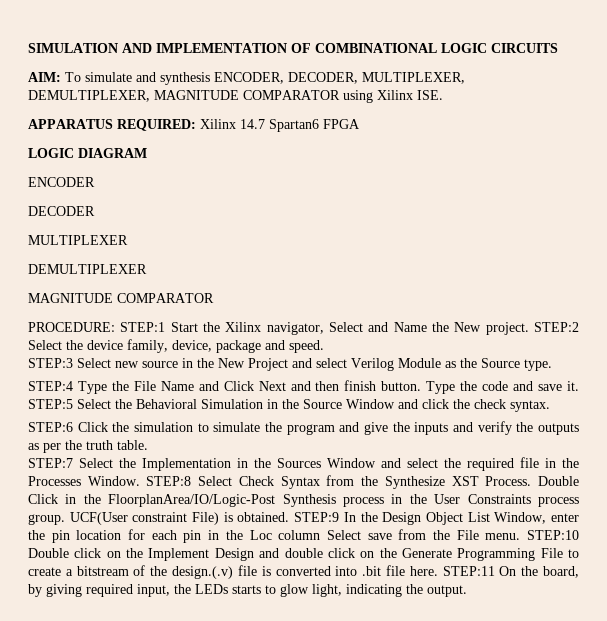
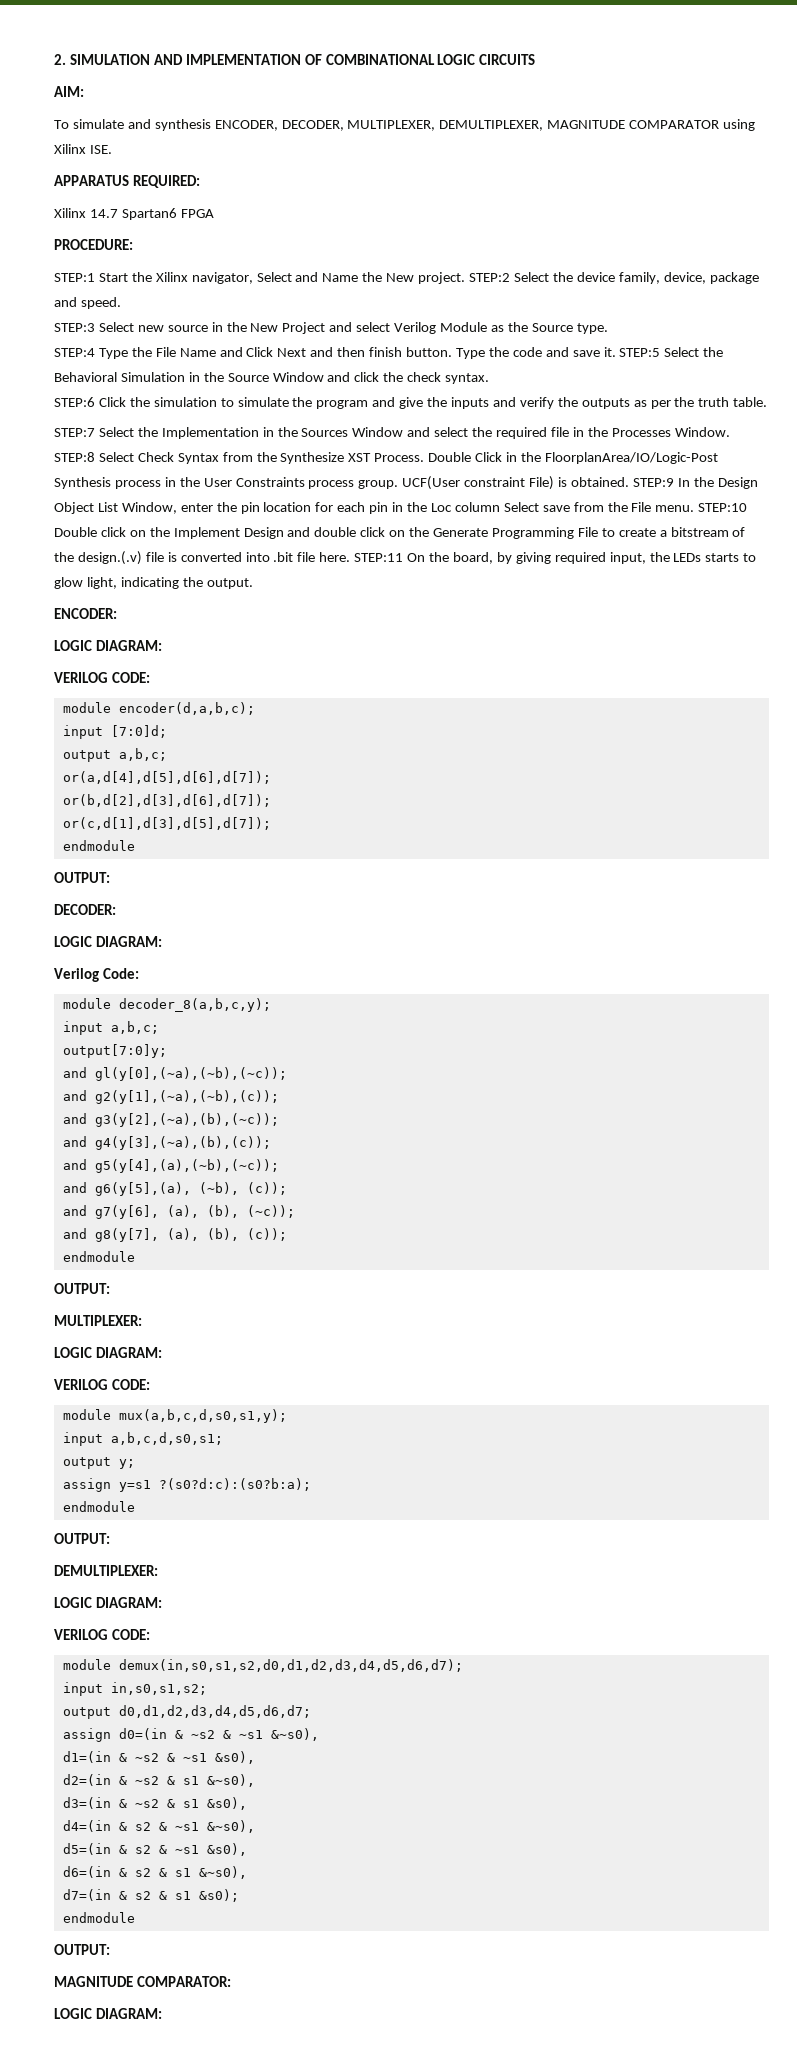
(28, 48) none -> [54,54,66,65] 2.
(61, 77) none -> (84, 91) //
(196, 125) none -> (200, 181) //
[28,148,147,158] [28,177,95,187] [28,206,95,216] [28,235,128,245] [28,264,147,274] [28,293,214,303] [28,322,115,332] LOGIC DIAGRAM // ENCODER // DECODER // MULTIPLEXER // DEMULTIPLEXER // MAGNITUDE COMPARATOR // PROCEDURE: -> [54,239,133,250] PROCEDURE: //
(467, 591) none -> [54,608,117,619] [54,640,162,651] [54,672,150,683] [62,702,255,715] [62,725,167,739] [62,748,167,762] [62,771,271,784] [62,794,271,807] [62,817,271,830] [62,840,135,851] [54,872,110,883] [54,904,116,915] [54,936,162,947] [54,968,139,982] [62,998,271,1012] [62,1021,159,1035] [62,1044,167,1058] [62,1067,287,1081] [62,1090,279,1104] [62,1113,279,1127] [62,1136,271,1150] [62,1159,279,1173] [62,1182,287,1196] [62,1205,295,1219] [62,1228,287,1242] [62,1251,135,1262] [54,1283,110,1294] [54,1315,142,1326] [54,1347,162,1358] [54,1379,150,1390] [62,1409,287,1423] [62,1432,223,1446] [62,1457,135,1469] [62,1478,311,1492] [62,1501,135,1512] [54,1533,110,1544] [54,1565,158,1576] [54,1597,162,1608] [54,1629,150,1640] [62,1659,463,1672] [62,1682,207,1696] [62,1705,311,1719] [62,1728,319,1742] [62,1751,255,1764] [62,1774,255,1787] [62,1797,247,1810] [62,1820,255,1833] [62,1843,247,1856] [62,1866,247,1879] [62,1889,239,1902] [62,1912,135,1923] [54,1944,110,1955] [54,1976,231,1987] [54,2008,162,2019] // ENCODER: // LOGIC DIAGRAM: // VERILOG CODE: // module encoder(d,a,b,c); // input [7:0]d; // output a,b,c; // or(a,d[4],d[5],d[6],d[7]); // or(b,d[2],d[3],d[6],d[7]); // or(c,d[1],d[3],d[5],d[7]); // endmodule // OUTPUT: // DECODER: // LOGIC DIAGRAM: // Verilog Code: // module decoder_8(a,b,c,y); // input a,b,c; // output[7:0]y; // and gl(y[0],(~a),(~b),(~c)); // and g2(y[1],(~a),(~b),(c)); // and g3(y[2],(~a),(b),(~c)); // and g4(y[3],(~a),(b),(c)); // and g5(y[4],(a),(~b),(~c)); // and g6(y[5],(a), (~b), (c)); // and g7(y[6], (a), (b), (~c)); // and g8(y[7], (a), (b), (c)); // endmodule // OUTPUT: // MULTIPLEXER: // LOGIC DIAGRAM: // VERILOG CODE: // module mux(a,b,c,d,s0,s1,y); // input a,b,c,d,s0,s1; // output y; // assign y=s1 ?(s0?d:c):(s0?b:a); // endmodule // OUTPUT: // DEMULTIPLEXER: // LOGIC DIAGRAM: // VERILOG CODE: // module demux(in,s0,s1,s2,d0,d1,d2,d3,d4,d5,d6,d7); // input in,s0,s1,s2; // output d0,d1,d2,d3,d4,d5,d6,d7; // assign d0=(in & ~s2 & ~s1 &~s0), // d1=(in & ~s2 & ~s1 &s0), // d2=(in & ~s2 & s1 &~s0), // d3=(in & ~s2 & s1 &s0), // d4=(in & s2 & ~s1 &~s0), // d5=(in & s2 & ~s1 &s0), // d6=(in & s2 & s1 &~s0), // d7=(in & s2 & s1 &s0); // endmodule // OUTPUT: // MAGNITUDE COMPARATOR: // LOGIC DIAGRAM:

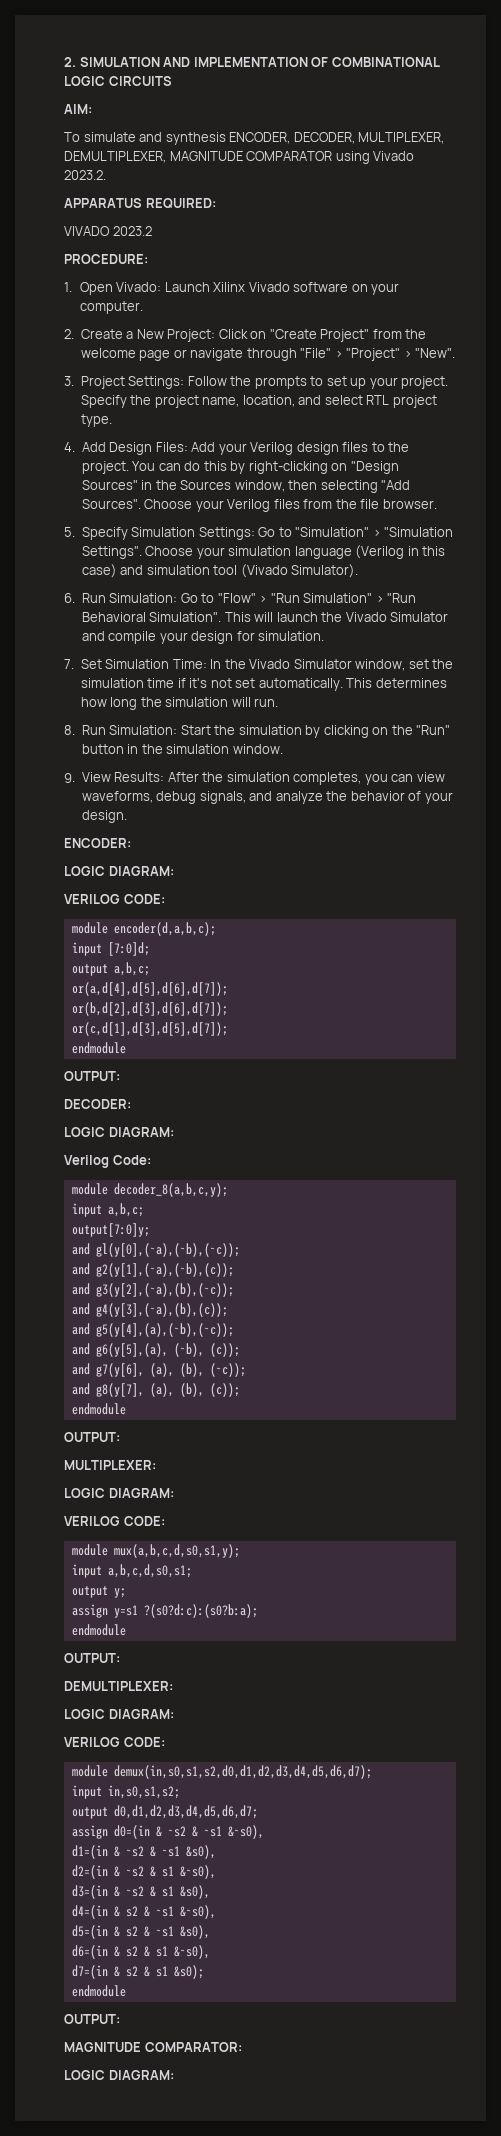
[54,144,112,154] Xilinx ISE. -> [373,151,415,161] [64,170,106,180] Vivado 2023.2.
[54,208,214,220] [54,239,133,250] [54,272,759,284] [54,297,121,309] [54,322,608,334] [54,347,724,359] [54,372,490,384] [54,397,768,409] [54,427,730,439] [54,452,718,464] [54,476,758,490] [54,502,748,514] [54,527,746,539] [54,551,757,565] [54,577,253,589] Xilinx 14.7 Spartan6 FPGA // PROCEDURE: // STEP:1 Start the Xilinx navigator, Select and Name the New project. STEP:2 Select the device family, device, package and speed. // STEP:3 Select new source in the New Project and select Verilog Module as the Source type. // STEP:4 Type the File Name and Click Next and then finish button. Type the code and save it. STEP:5 Select the Behavioral Simulation in the Source Window and click the check syntax. // STEP:6 Click the simulation to simulate the program and give the inputs and verify the outputs as per the truth table. // STEP:7 Select the Implementation in the Sources Window and select the required file in the Processes Window. STEP:8 Select Check Syntax from the Synthesize XST Process. Double Click in the FloorplanArea/IO/Logic-Post Synthesis process in the User Constraints process group. UCF(User constraint File) is obtained. STEP:9 In the Design Object List Window, enter the pin location for each pin in the Loc column Select save from the File menu. STEP:10 Double click on the Implement Design and double click on the Generate Programming File to create a bitstream of the design.(.v) file is converted into .bit file here. STEP:11 On the board, by giving required input, the LEDs starts to glow light, indicating the output. -> [64,226,152,236] [64,254,148,264] [64,282,400,295] [79,301,143,314] [64,329,427,342] [80,348,456,361] [64,376,449,389] [80,395,437,408] [80,414,112,427] [64,442,410,455] [81,461,399,474] [81,480,411,493] [81,499,437,512] [64,527,454,540] [81,545,446,559] [81,564,359,578] [64,593,417,603] [81,612,449,622] [81,631,325,644] [64,659,454,671] [80,678,447,691] [80,697,279,710] [64,725,451,738] [81,744,283,754] [64,772,445,785] [81,791,453,804] [81,810,127,823] VIVADO 2023.2 // PROCEDURE: // 1. Open Vivado: Launch Xilinx Vivado software on your computer. // 2. Create a New Project: Click on "Create Project" from the welcome page or navigate through "File" > "Project" > "New". // 3. Project Settings: Follow the prompts to set up your project. Specify the project name, location, and select RTL project type. // 4. Add Design Files: Add your Verilog design files to the project. You can do this by right-clicking on "Design Sources" in the Sources window, then selecting "Add Sources". Choose your Verilog files from the file browser. // 5. Specify Simulation Settings: Go to "Simulation" > "Simulation Settings". Choose your simulation language (Verilog in this case) and simulation tool (Vivado Simulator). // 6. Run Simulation: Go to "Flow" > "Run Simulation" > "Run Behavioral Simulation". This will launch the Vivado Simulator and compile your design for simulation. // 7. Set Simulation Time: In the Vivado Simulator window, set the simulation time if it's not set automatically. This determines how long the simulation will run. // 8. Run Simulation: Start the simulation by clicking on the "Run" button in the simulation window. // 9. View Results: After the simulation completes, you can view waveforms, debug signals, and analyze the behavior of your design.

